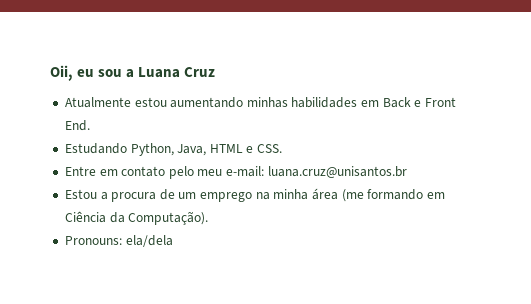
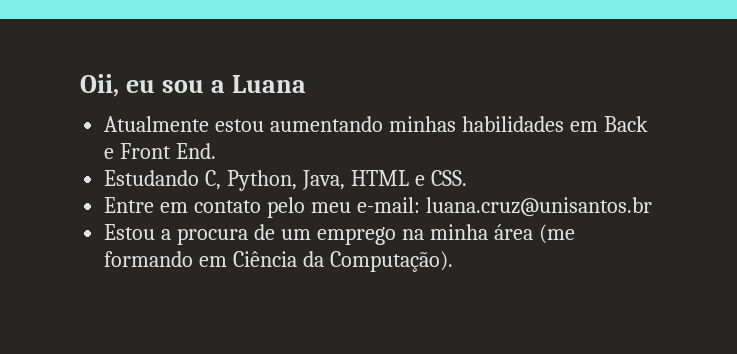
[184,67,216,77] Cruz -> (306, 84) none
(127, 148) none -> [205,170,222,190] C,
[64,235,173,247] // Pronouns: ela/dela -> (453, 261) none

